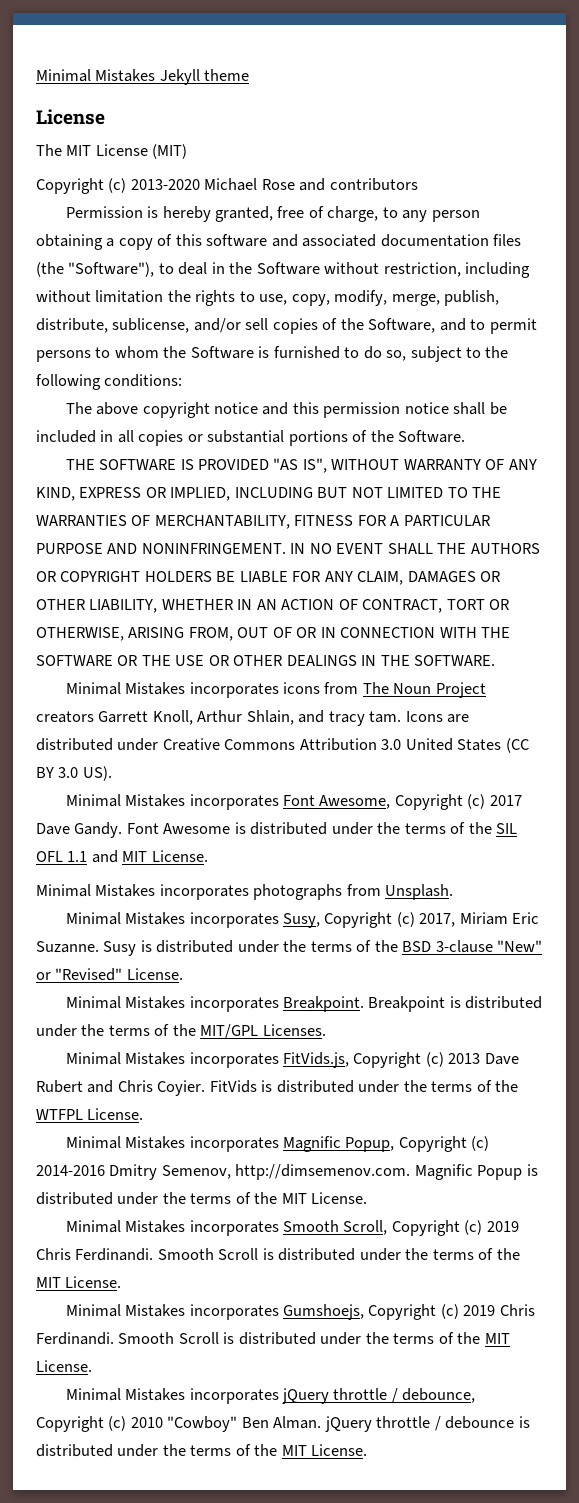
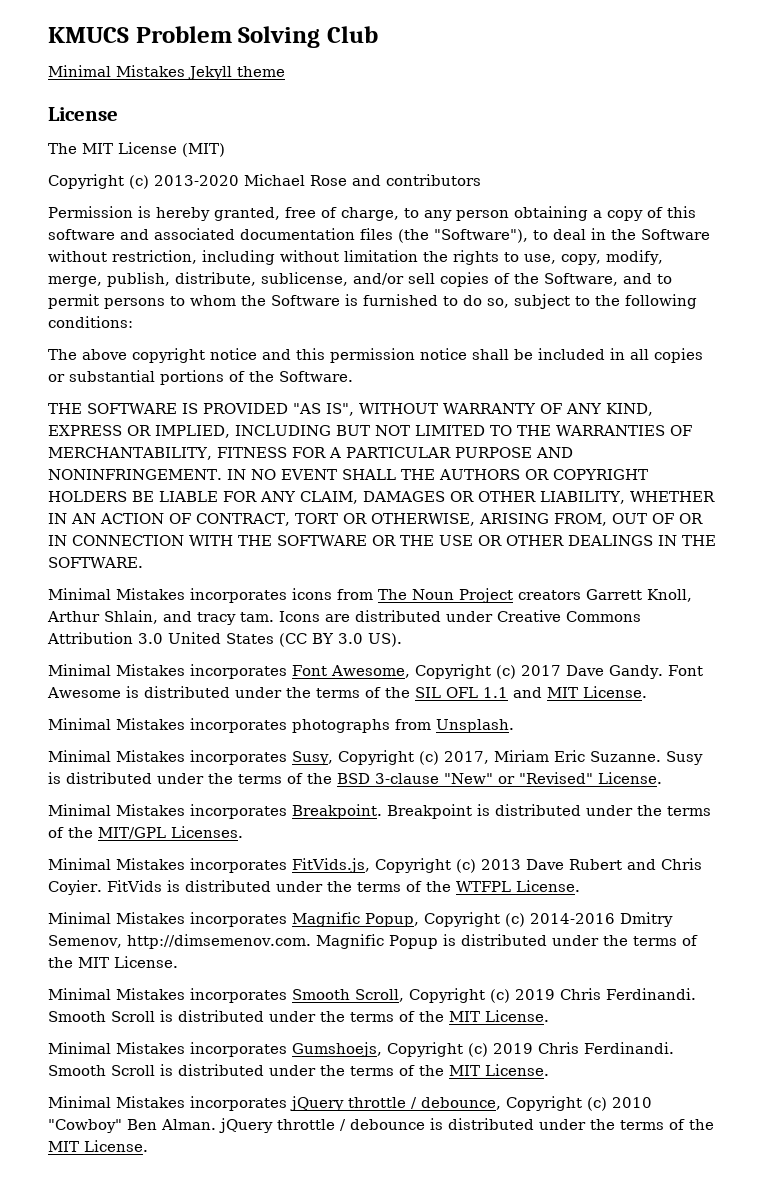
(36, 75) none -> [48,26,378,48] KMUCS Problem Solving Club //

